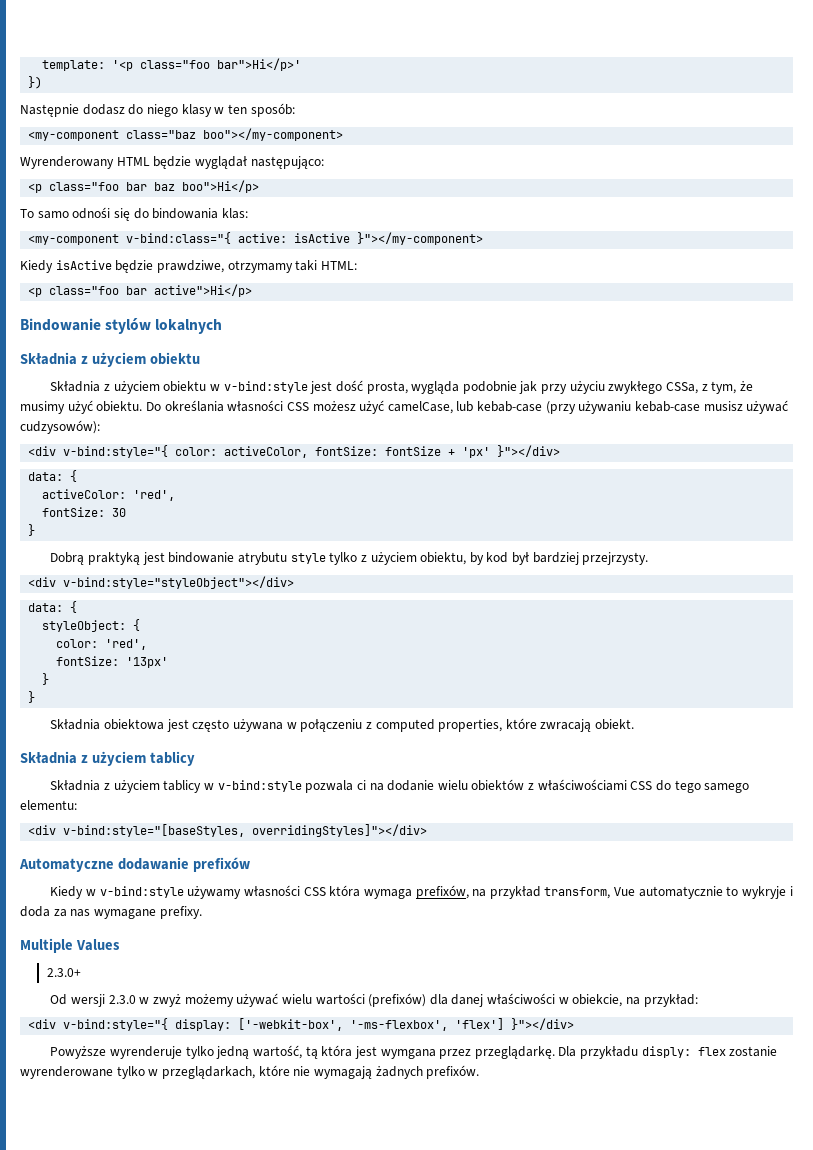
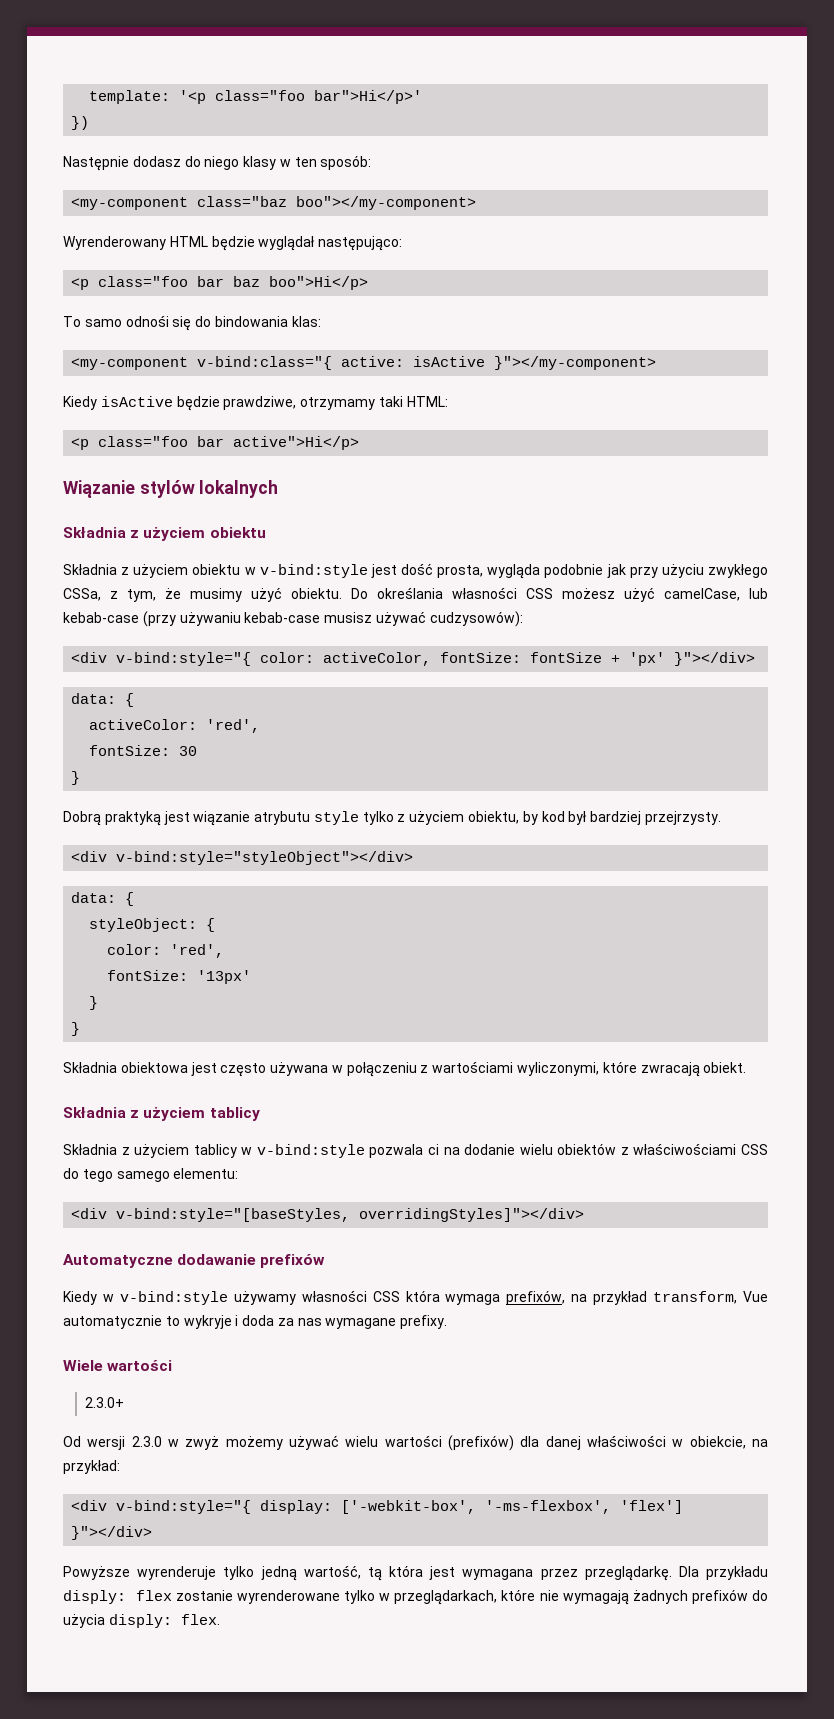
[20,318,101,331] Bindowanie -> [63,480,135,498] Wiązanie
[168,552,235,563] bindowanie -> [193,811,251,826] wiązanie
[375,719,503,732] computed properties, -> [432,1061,600,1076] wartościami wyliczonymi,
[20,938,120,953] Multiple Values -> [63,1360,173,1371] Wiele wartości
[380,1049,436,1059] wymgana -> [462,1569,534,1580] wymagana
[426,1065,480,1079] prefixów. -> [691,1589,768,1604] [63,1614,220,1628] prefixów do użycia disply: flex.

